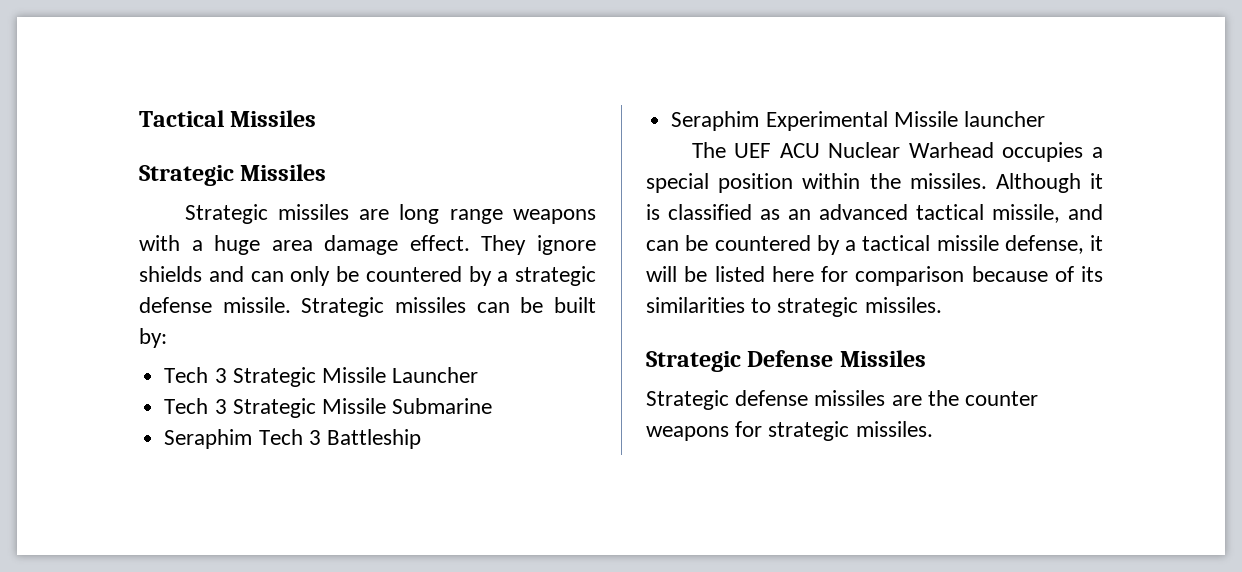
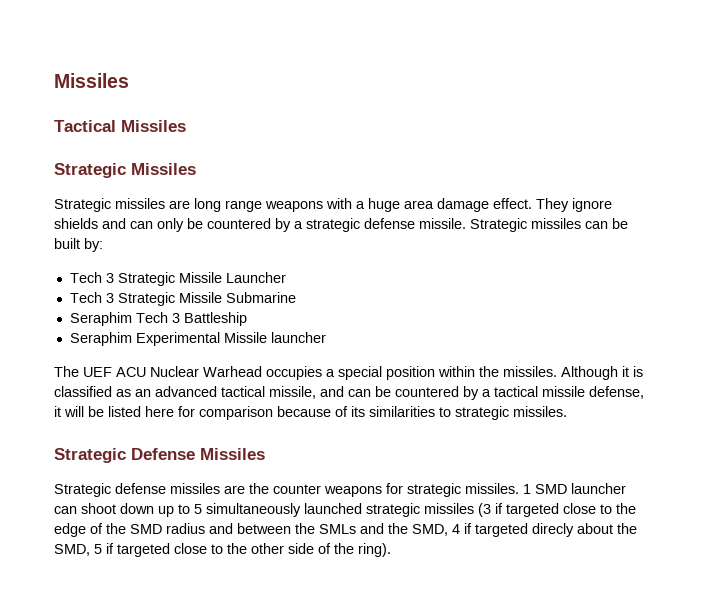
(139, 118) none -> [54,73,129,88] Missiles //
(933, 429) none -> [523,483,626,494] [54,503,636,517] [54,523,637,537] [54,543,391,557] 1 SMD launcher can shoot down up to 5 simultaneously launched strategic missiles (3 if targeted close to the edge of the SMD radius and between the SMLs and the SMD, 4 if targeted direcly about the SMD, 5 if targeted close to the other side of the ring).

